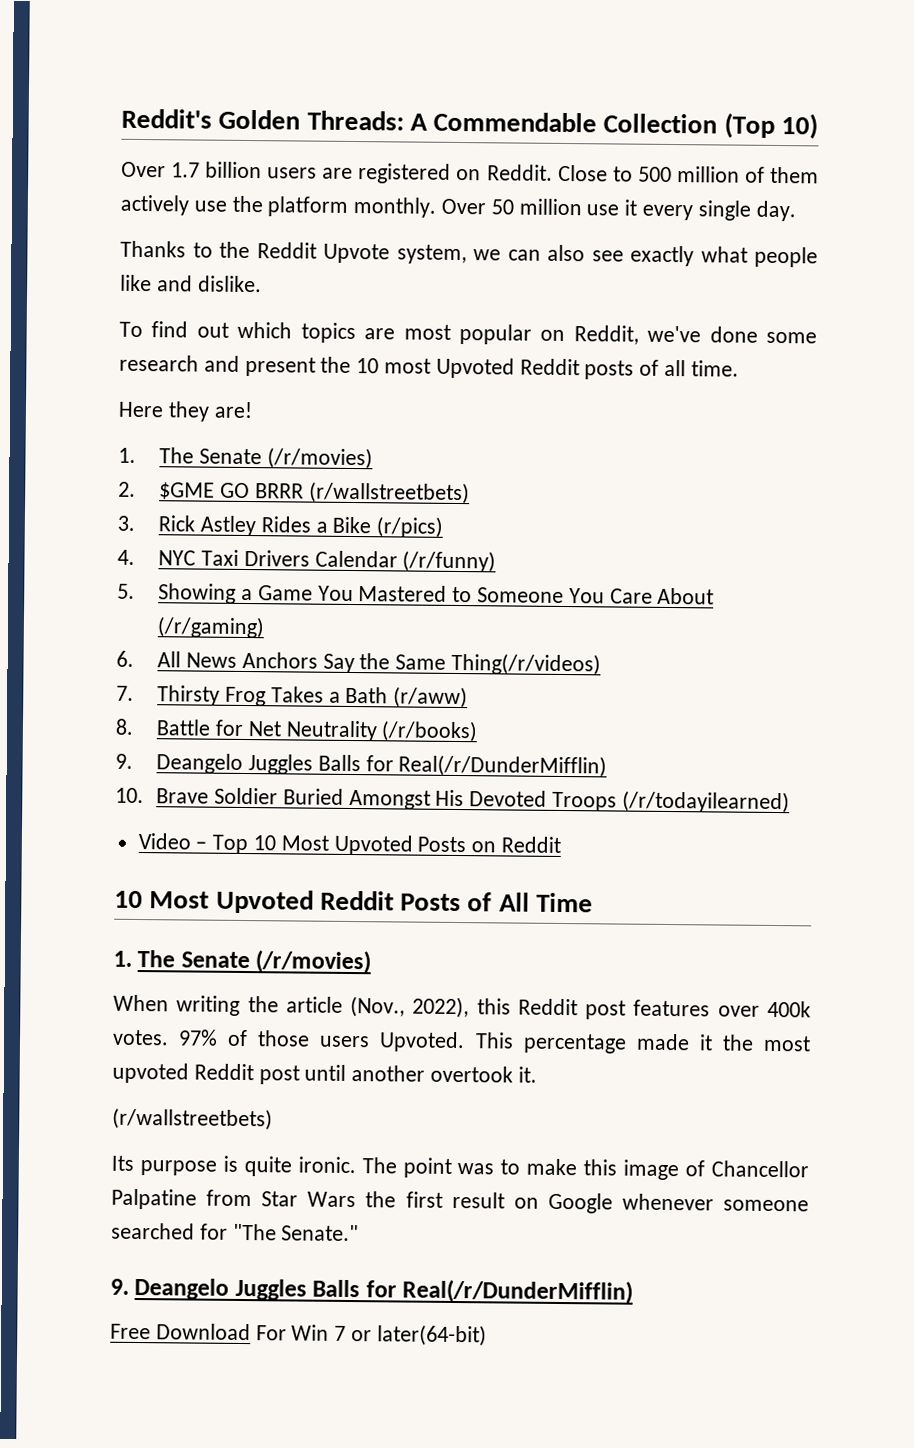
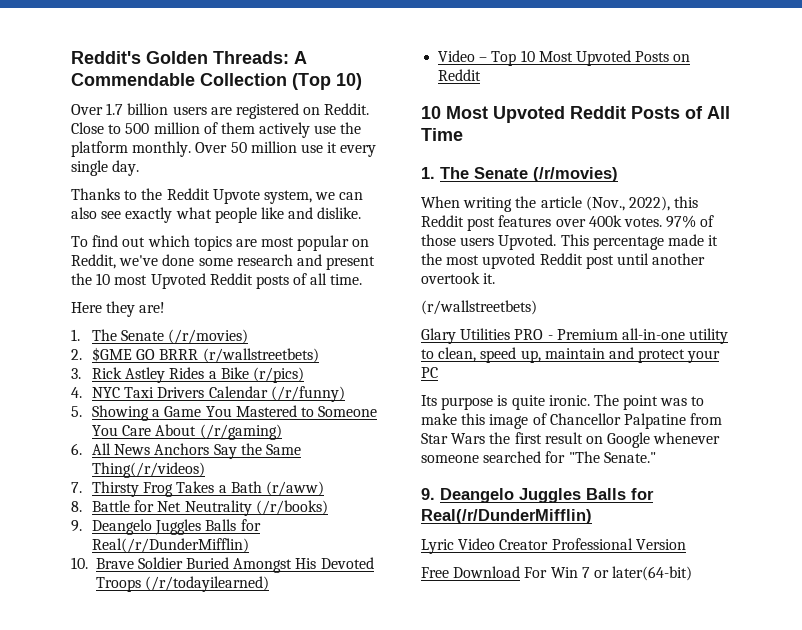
(273, 1119) none -> [421,328,729,344] [421,347,721,363] [421,367,438,378] // Glary Utilities PRO - Premium all-in-one utility to clean, speed up, maintain and protect your PC
(634, 1291) none -> [421,538,686,554] // Lyric Video Creator Professional Version

